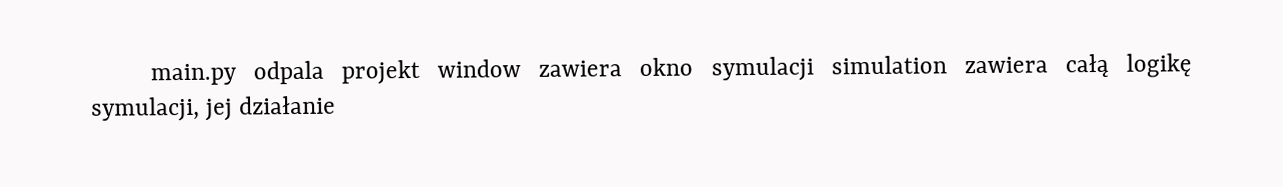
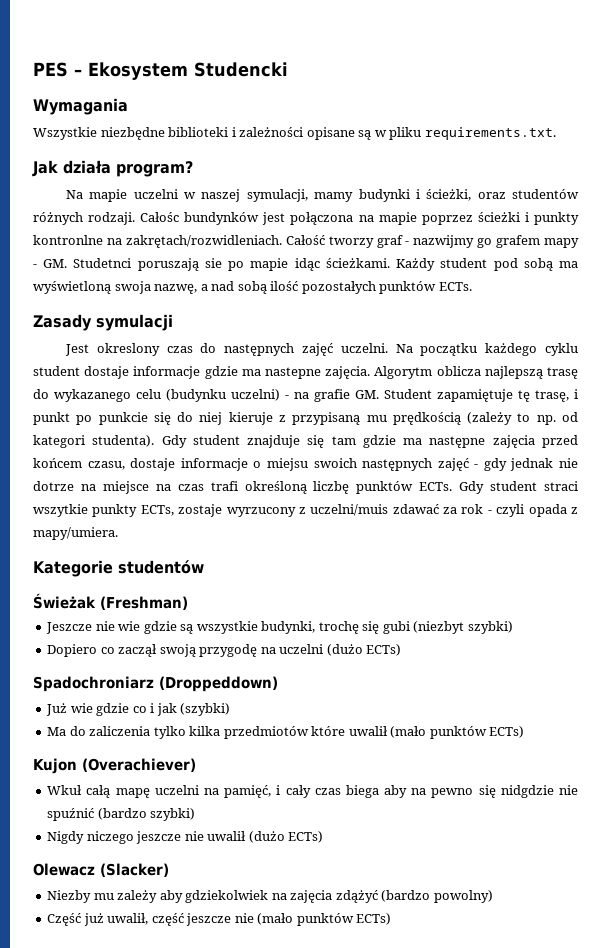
[149,53,1192,86] [91,95,337,122] main.py odpala projekt window zawiera okno symulacji simulation zawiera całą logikę symulacji, jej działanie -> [33,62,288,80] [33,98,128,115] [33,127,556,140] [32,160,193,177] [65,189,580,202] [33,212,579,225] [33,235,579,248] [33,258,578,271] [33,281,472,294] [33,314,173,331] [64,343,578,356] [33,366,578,379] [33,389,578,402] [33,412,578,425] [33,435,578,448] [33,458,578,471] [33,481,579,494] [33,504,578,517] [33,527,118,540] [33,560,204,577] [33,593,188,610] [46,621,513,634] [47,644,402,657] [33,676,278,692] [46,703,231,716] [47,726,525,739] [33,758,196,774] [47,785,579,798] [47,808,196,821] [47,831,324,844] [33,863,169,877] [47,890,493,903] [47,913,392,926] PES – Ekosystem Studencki // Wymagania // Wszystkie niezbędne biblioteki i zależności opisane są w pliku requirements.txt. // Jak działa program? // Na mapie uczelni w naszej symulacji, mamy budynki i ścieżki, oraz studentów różnych rodzaji. Całośc bundynków jest połączona na mapie poprzez ścieżki i punkty kontronlne na zakrętach/rozwidleniach. Całość tworzy graf - nazwijmy go grafem mapy - GM. Studetnci poruszają sie po mapie idąc ścieżkami. Każdy student pod sobą ma wyświetloną swoja nazwę, a nad sobą ilość pozostałych punktów ECTs. // Zasady symulacji // Jest okreslony czas do następnych zajęć uczelni. Na początku każdego cyklu student dostaje informacje gdzie ma nastepne zajęcia. Algorytm oblicza najlepszą trasę do wykazanego celu (budynku uczelni) - na grafie GM. Student zapamiętuje tę trasę, i punkt po punkcie się do niej kieruje z przypisaną mu prędkością (zależy to np. od kategori studenta). Gdy student znajduje się tam gdzie ma następne zajęcia przed końcem czasu, dostaje informacje o miejsu swoich następnych zajęć - gdy jednak nie dotrze na miejsce na czas trafi określoną liczbę punktów ECTs. Gdy student straci wszytkie punkty ECTs, zostaje wyrzucony z uczelni/muis zdawać za rok - czyli opada z mapy/umiera. // Kategorie studentów // Świeżak (Freshman) // Jeszcze nie wie gdzie są wszystkie budynki, trochę się gubi (niezbyt szybki) // Dopiero co zaczął swoją przygodę na uczelni (dużo ECTs) // Spadochroniarz (Droppeddown) // Już wie gdzie co i jak (szybki) // Ma do zaliczenia tylko kilka przedmiotów które uwalił (mało punktów ECTs) // Kujon (Overachiever) // Wkuł całą mapę uczelni na pamięć, i cały czas biega aby na pewno się nidgdzie nie spuźnić (bardzo szybki) // Nigdy niczego jeszcze nie uwalił (dużo ECTs) // Olewacz (Slacker) // Niezby mu zależy aby gdziekolwiek na zajęcia zdążyć (bardzo powolny) // Część już uwalił, część jeszcze nie (mało punktów ECTs)

